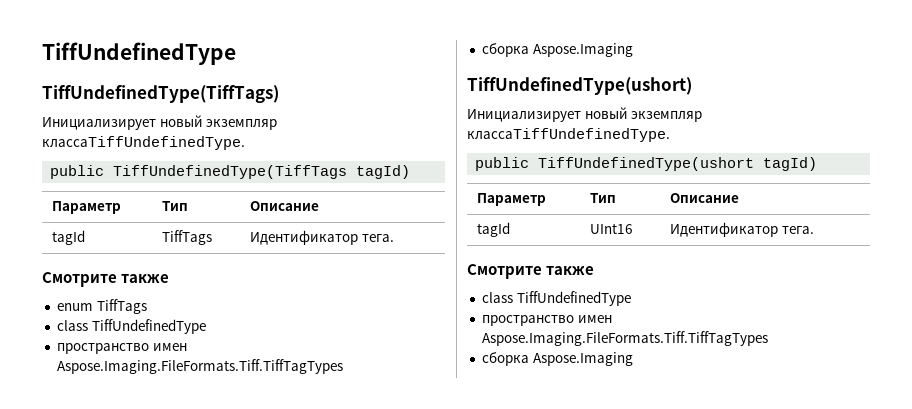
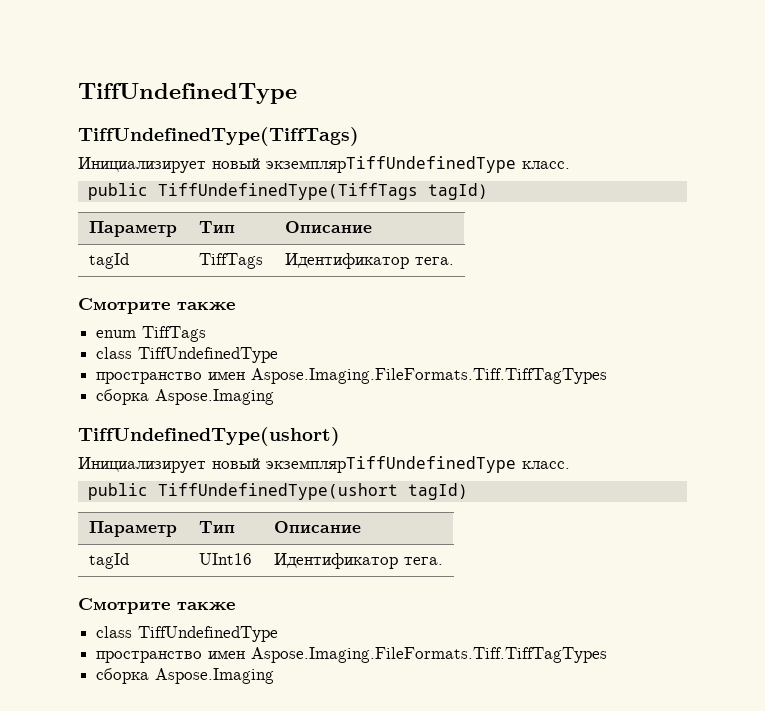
[206,119,278,130] [42,136,245,150] экземпляр классаTiffUndefinedType. -> [266,156,570,173] экземплярTiffUndefinedType класс.
[631,111,703,122] [467,128,670,142] экземпляр классаTiffUndefinedType. -> [266,456,570,473] экземплярTiffUndefinedType класс.

